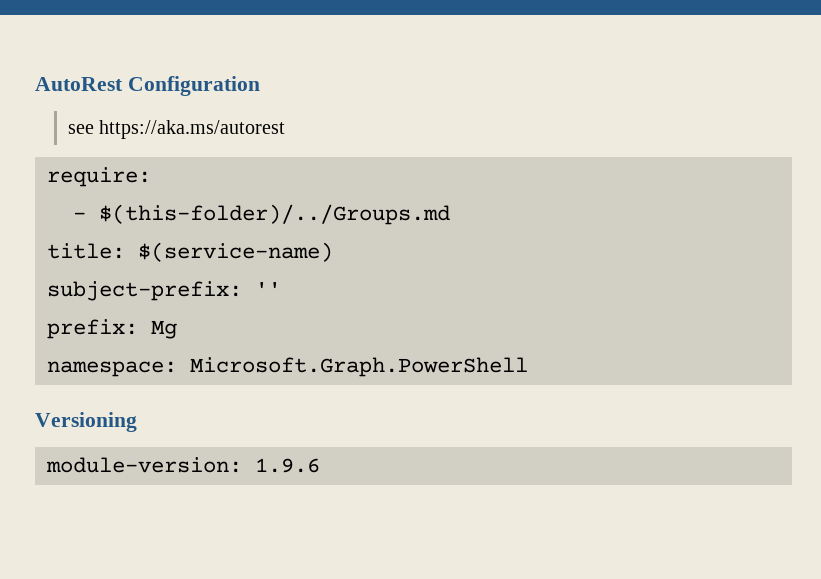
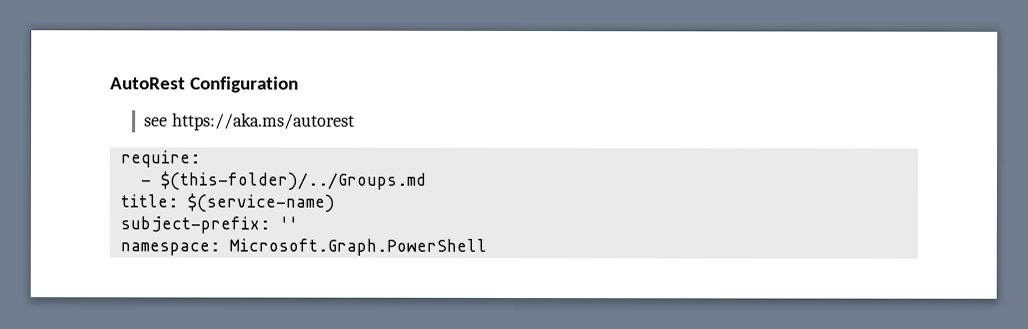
[47,319,177,339] // prefix: Mg -> (298, 223) none
[35,412,137,432] [46,457,320,473] // Versioning // module-version: 1.9.6 -> (487, 247) none

